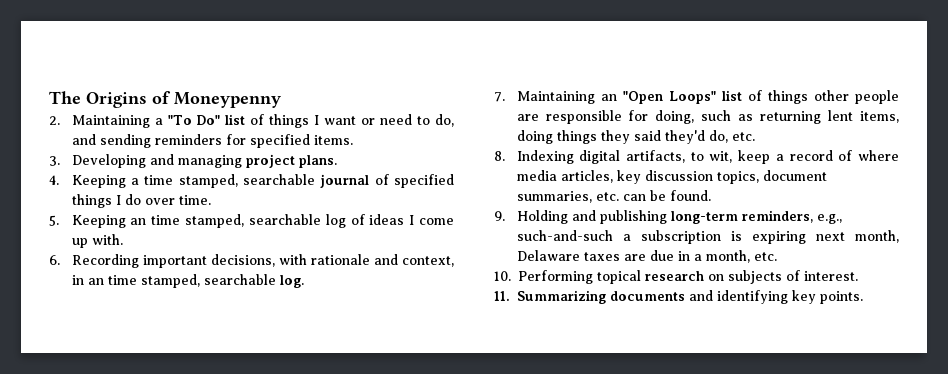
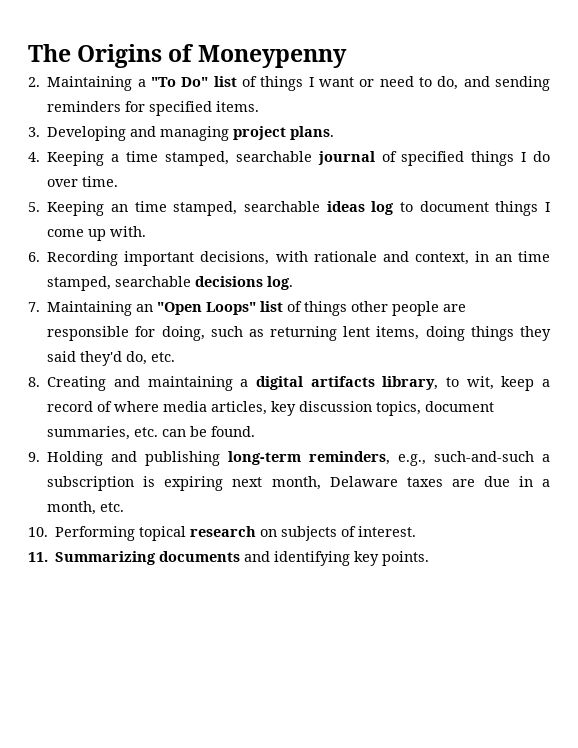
[325,214,405,228] log of ideas -> [326,201,539,216] ideas log to document things
(276, 279) none -> [195,276,264,287] decisions
[516,150,686,164] Indexing digital artifacts, -> [47,376,439,391] Creating and maintaining a digital artifacts library,

